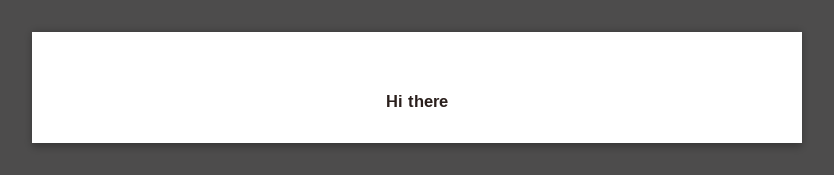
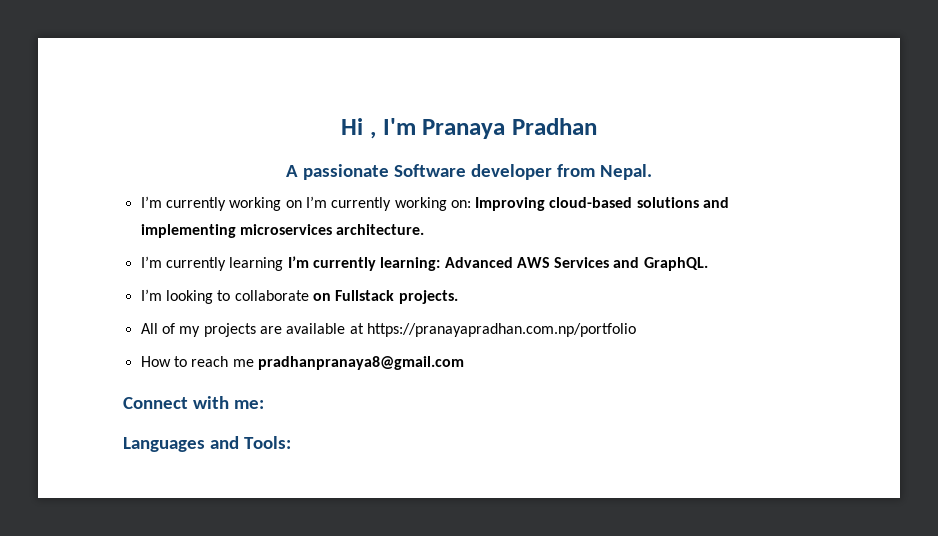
[408,95,448,107] there -> [369,118,597,139] [286,164,652,180] [140,196,730,211] [140,224,425,238] [140,256,708,271] [140,289,458,304] [140,323,636,337] [140,356,464,370] [123,396,264,409] [123,436,291,452] , I'm Pranaya Pradhan // A passionate Software developer from Nepal. // I’m currently working on I’m currently working on: Improving cloud-based solutions and implementing microservices architecture. // I’m currently learning I’m currently learning: Advanced AWS Services and GraphQL. // I’m looking to collaborate on Fullstack projects. // All of my projects are available at https://pranayapradhan.com.np/portfolio // How to reach me pradhanpranaya8@gmail.com // Connect with me: // Languages and Tools:

